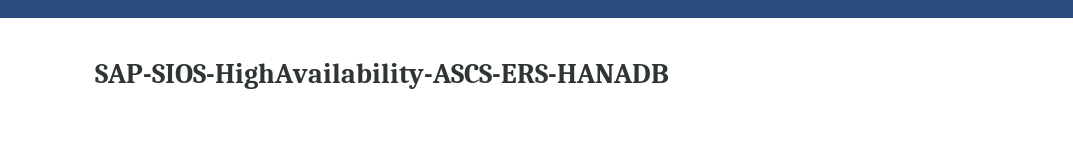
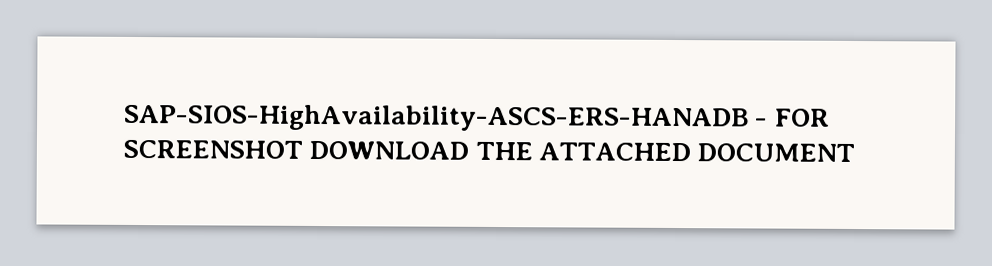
(669, 76) none -> [755,108,830,127] [123,139,856,163] - FOR SCREENSHOT DOWNLOAD THE ATTACHED DOCUMENT

